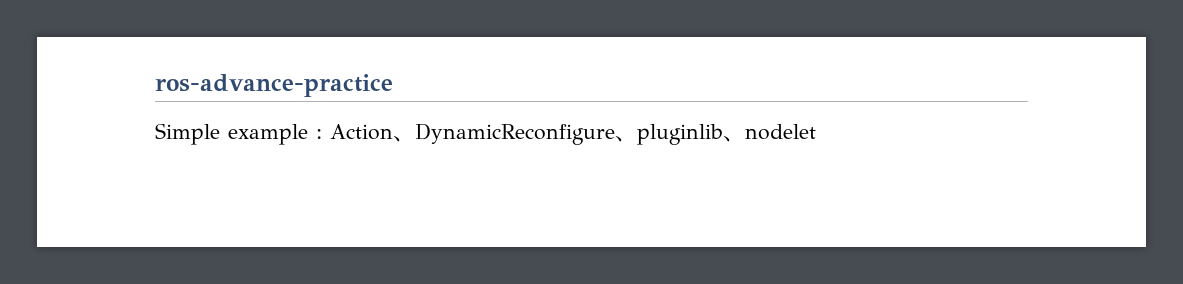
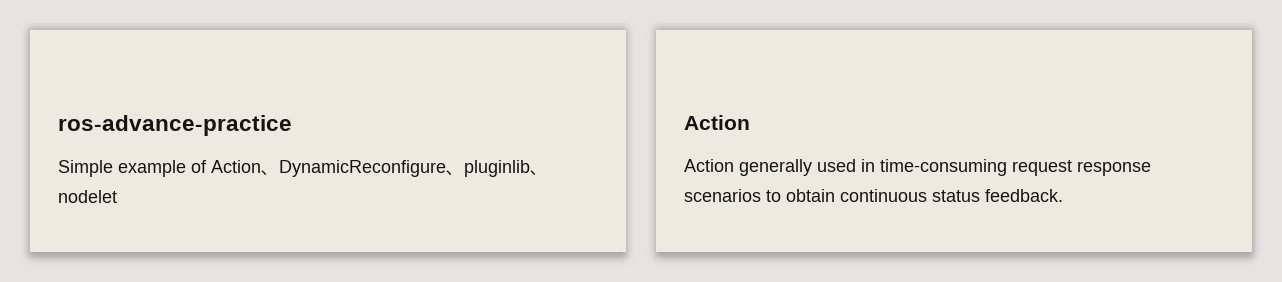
[316,129,322,139] : -> [191,160,207,173] of
(816, 132) none -> [684,115,750,130] [684,159,1151,176] [684,189,1063,202] // Action // Action generally used in time-consuming request response scenarios to obtain continuous status feedback.

